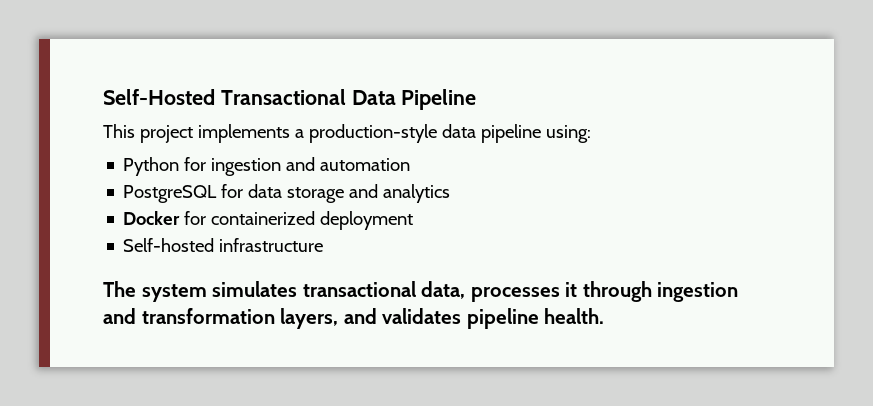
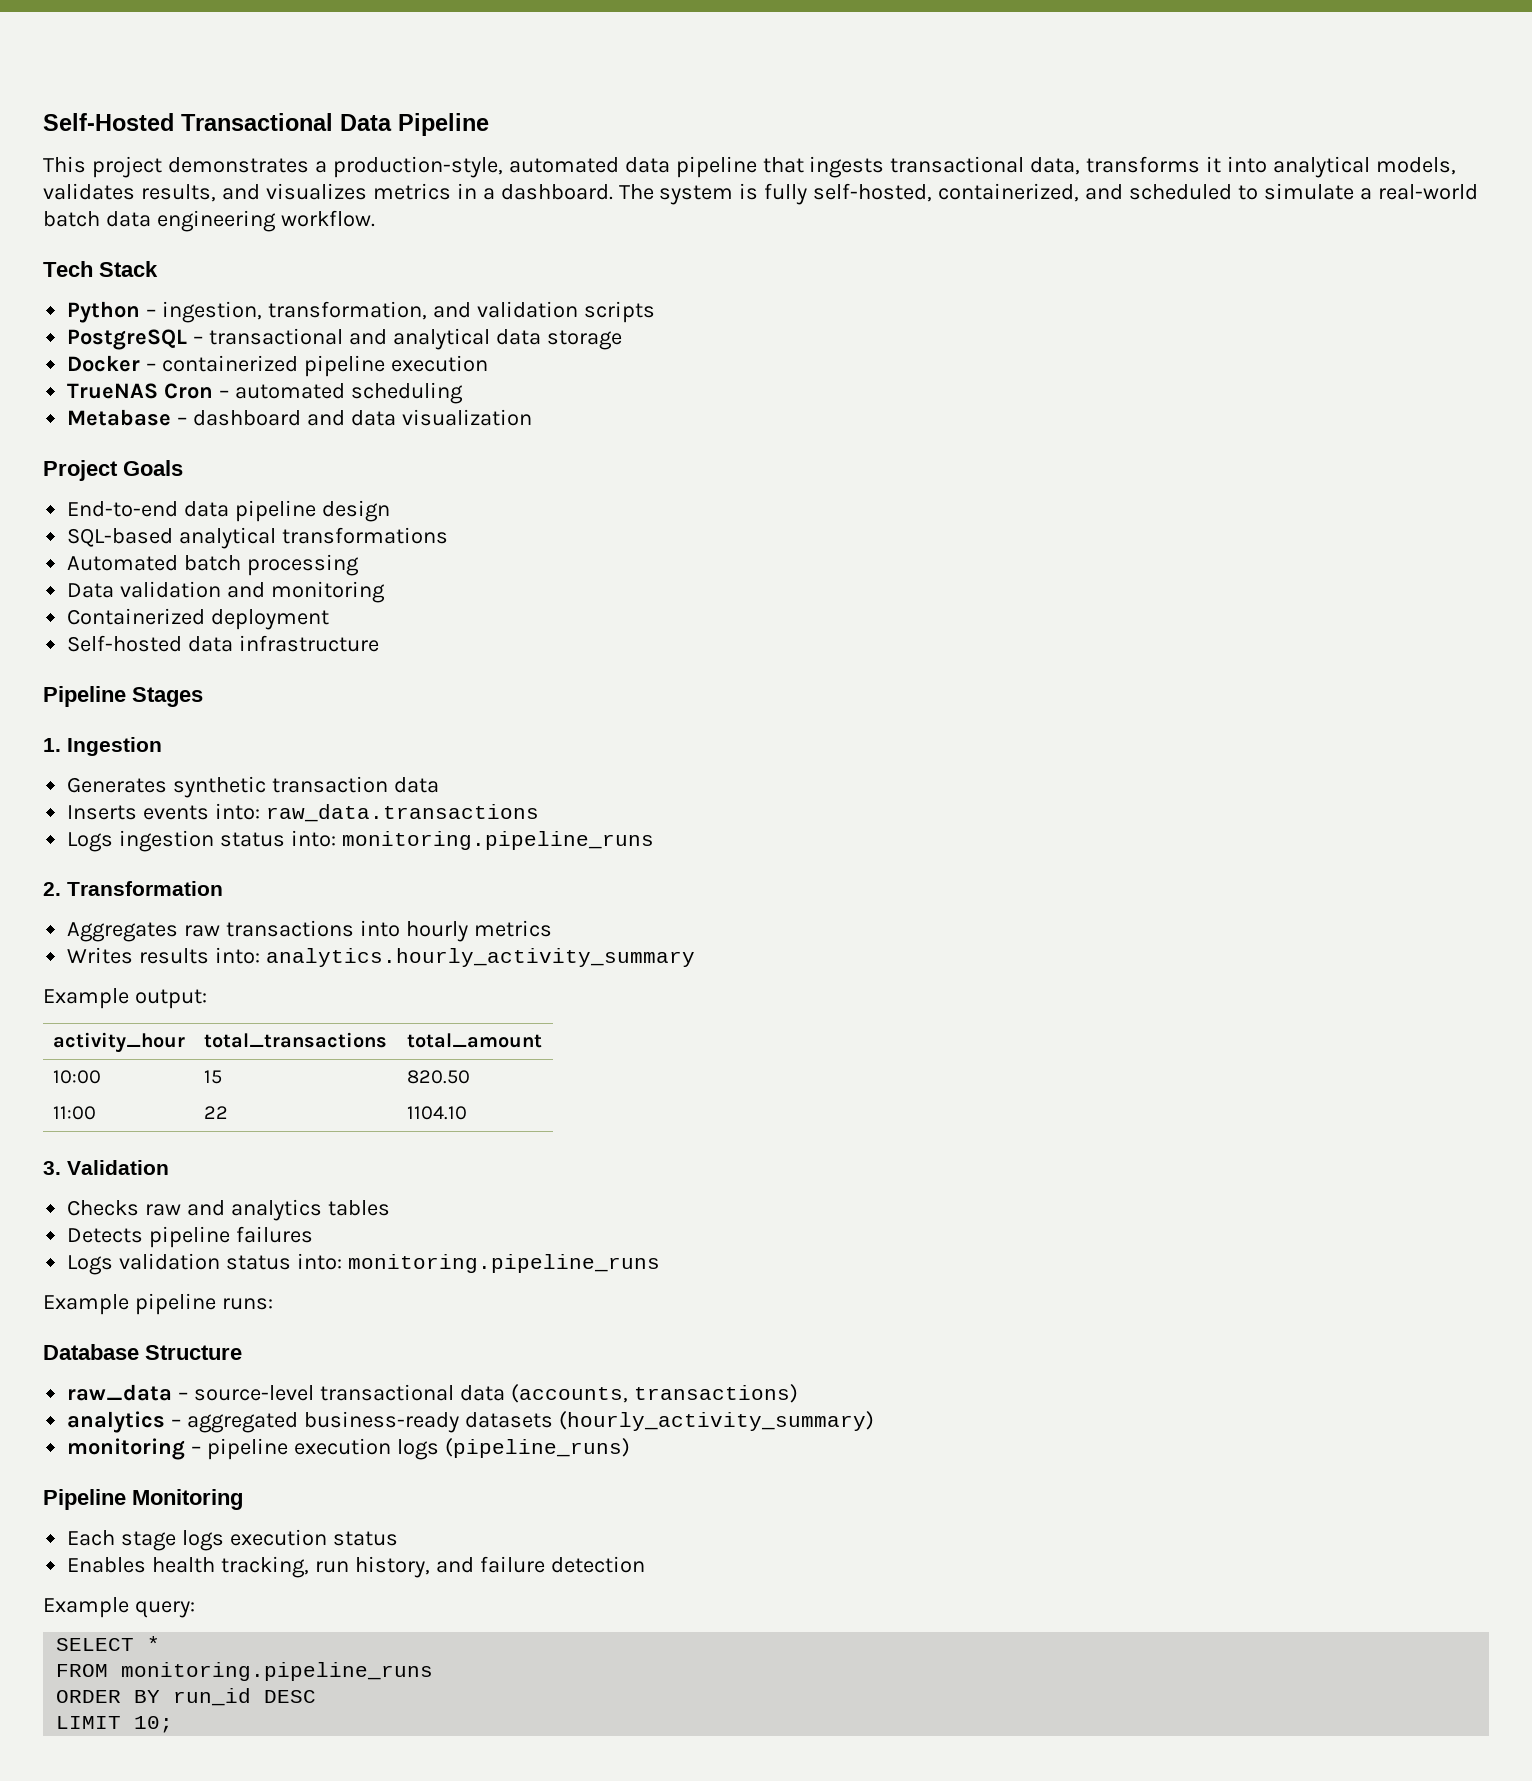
[197,124,591,143] [123,157,411,176] [123,184,244,203] implements a production-style data pipeline using: // Python for ingestion and automation // PostgreSQL for -> [167,156,1457,178] [43,183,1478,205] [43,210,375,232] [43,261,158,277] [67,301,655,323] [67,328,490,350] demonstrates a production-style, automated data pipeline that ingests transactional data, transforms it into analytical models, validates results, and visualizes metrics in a dashboard. The system is fully self-hosted, containerized, and scheduled to simulate a real-world batch data engineering workflow. // Tech Stack // Python – ingestion, transformation, and validation scripts // PostgreSQL – transactional and analytical
[349,184,451,203] and analytics -> (622, 340) none
[184,211,316,225] for containerized -> [146,355,488,377] [67,382,463,404] [67,409,532,426] [43,460,183,481] [67,500,391,522] [67,527,449,549] [67,554,360,576] [67,581,386,603] [67,608,206,625] – containerized pipeline execution // TrueNAS Cron – automated scheduling // Metabase – dashboard and data visualization // Project Goals // End-to-end data pipeline design // SQL-based analytical transformations // Automated batch processing // Data validation and monitoring // Containerized
(215, 245) none -> [188,636,234,652] data
[103,281,739,302] [103,308,605,329] The system simulates transactional data, processes it through ingestion and transformation layers, and validates pipeline health. -> [43,686,203,707] [43,737,162,756] [67,776,440,798] [67,803,540,822] [67,830,654,852] [43,881,223,896] [67,920,552,942] [67,947,696,967] [43,988,207,1009] [52,1032,185,1053] [203,1032,387,1048] [406,1033,542,1048] [52,1070,101,1084] [203,1070,222,1084] [406,1070,470,1084] [52,1106,96,1120] [203,1106,228,1119] [406,1106,467,1120] [43,1160,169,1175] [67,1199,390,1221] [67,1226,314,1248] [67,1253,660,1275] [43,1293,273,1315] [43,1344,242,1360] [67,1384,798,1403] [67,1411,874,1433] [67,1438,630,1460] [43,1489,243,1510] [67,1529,398,1551] [67,1556,645,1578] [43,1597,195,1618] [56,1636,161,1651] [56,1662,434,1681] [56,1688,317,1706] [56,1716,174,1733] Pipeline Stages // 1. Ingestion // Generates synthetic transaction data // Inserts events into: raw_data.transactions // Logs ingestion status into: monitoring.pipeline_runs // 2. Transformation // Aggregates raw transactions into hourly metrics // Writes results into: analytics.hourly_activity_summary // Example output: // activity_hour | total_transactions | total_amount // 10:00 | 15 | 820.50 // 11:00 | 22 | 1104.10 // 3. Validation // Checks raw and analytics tables // Detects pipeline failures // Logs validation status into: monitoring.pipeline_runs // Example pipeline runs: // Database Structure // raw_data – source-level transactional data (accounts, transactions) // analytics – aggregated business-ready datasets (hourly_activity_summary) // monitoring – pipeline execution logs (pipeline_runs) // Pipeline Monitoring // Each stage logs execution status // Enables health tracking, run history, and failure detection // Example query: // SELECT * // FROM monitoring.pipeline_runs // ORDER BY run_id DESC // LIMIT 10;

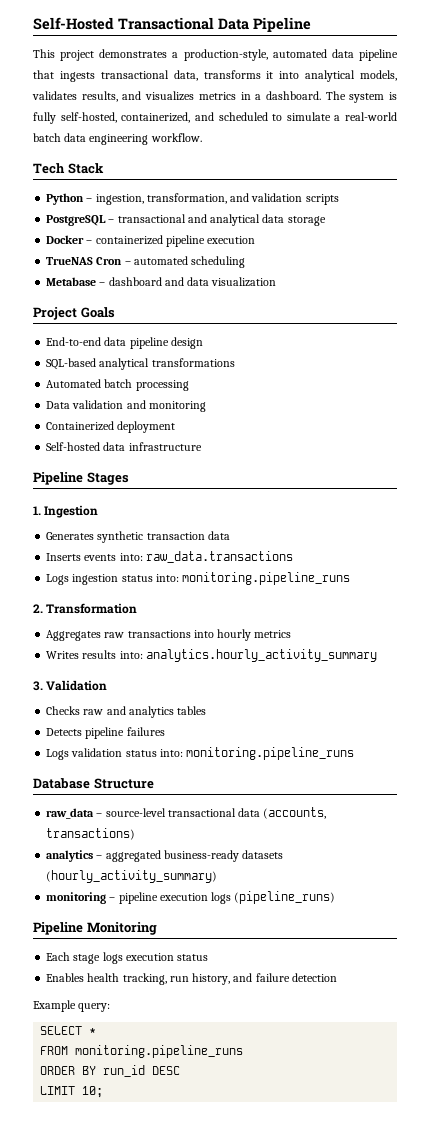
[43,988,207,1009] [52,1032,185,1053] [203,1032,387,1048] [406,1033,542,1048] [52,1070,101,1084] [203,1070,222,1084] [406,1070,470,1084] [52,1106,96,1120] [203,1106,228,1119] [406,1106,467,1120] // Example output: // activity_hour | total_transactions | total_amount // 10:00 | 15 | 820.50 // 11:00 | 22 | 1104.10 -> (377, 655) none
[43,1293,273,1315] // Example pipeline runs: -> (355, 753) none

